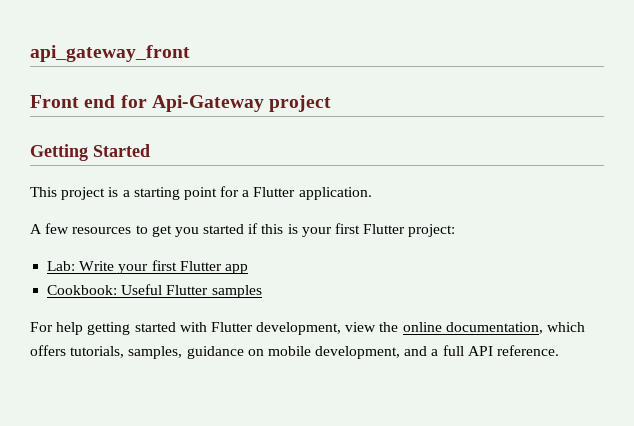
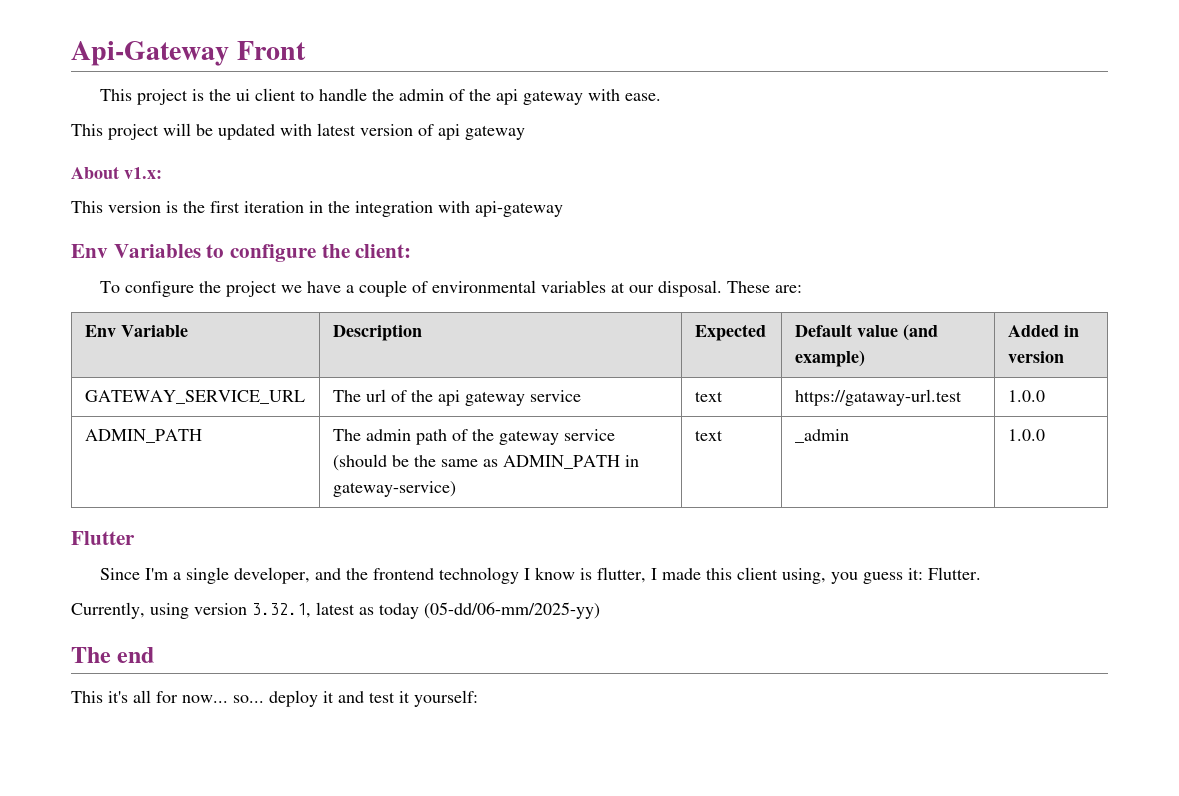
[30,45,190,62] api_gateway_front // -> [71,41,229,66] Api-Gateway
[84,95,332,112] [30,144,150,161] [30,186,372,200] [30,223,456,237] [47,260,248,274] [47,284,262,298] [30,322,586,335] [30,345,560,359] end for Api-Gateway project // Getting Started // This project is a starting point for a Flutter application. // A few resources to get you started if this is your first Flutter project: // Lab: Write your first Flutter app // Cookbook: Useful Flutter samples // For help getting started with Flutter development, view the online documentation, which offers tutorials, samples, guidance on mobile development, and a full API reference. -> [99,88,661,105] [71,123,525,140] [71,166,162,179] [71,201,563,217] [71,244,412,262] [99,280,802,297] [84,325,188,337] [332,324,422,341] [694,324,766,341] [794,324,938,341] [794,350,865,367] [1007,325,1079,337] [1007,351,1064,363] [84,390,305,404] [332,389,581,406] [694,391,723,402] [794,389,962,406] [1007,390,1045,402] [84,429,202,443] [332,429,615,445] [332,454,639,471] [332,481,456,497] [694,430,723,441] [794,429,849,443] [1007,429,1045,441] [71,531,135,545] [99,567,981,584] [71,602,600,619] [71,647,155,663] [71,690,478,707] // This project is the ui client to handle the admin of the api gateway with ease. // This project will be updated with latest version of api gateway // About v1.x: // This version is the first iteration in the integration with api-gateway // Env Variables to configure the client: // To configure the project we have a couple of environmental variables at our disposal. These are: // Env Variable | Description | Expected | Default value (and example) | Added in version // GATEWAY_SERVICE_URL | The url of the api gateway service | text | https://gataway-url.test | 1.0.0 // ADMIN_PATH | The admin path of the gateway service (should be the same as ADMIN_PATH in gateway-service) | text | _admin | 1.0.0 // Flutter // Since I'm a single developer, and the frontend technology I know is flutter, I made this client using, you guess it: Flutter. // Currently, using version 3.32.1, latest as today (05-dd/06-mm/2025-yy) // The end // This it's all for now... so... deploy it and test it yourself:

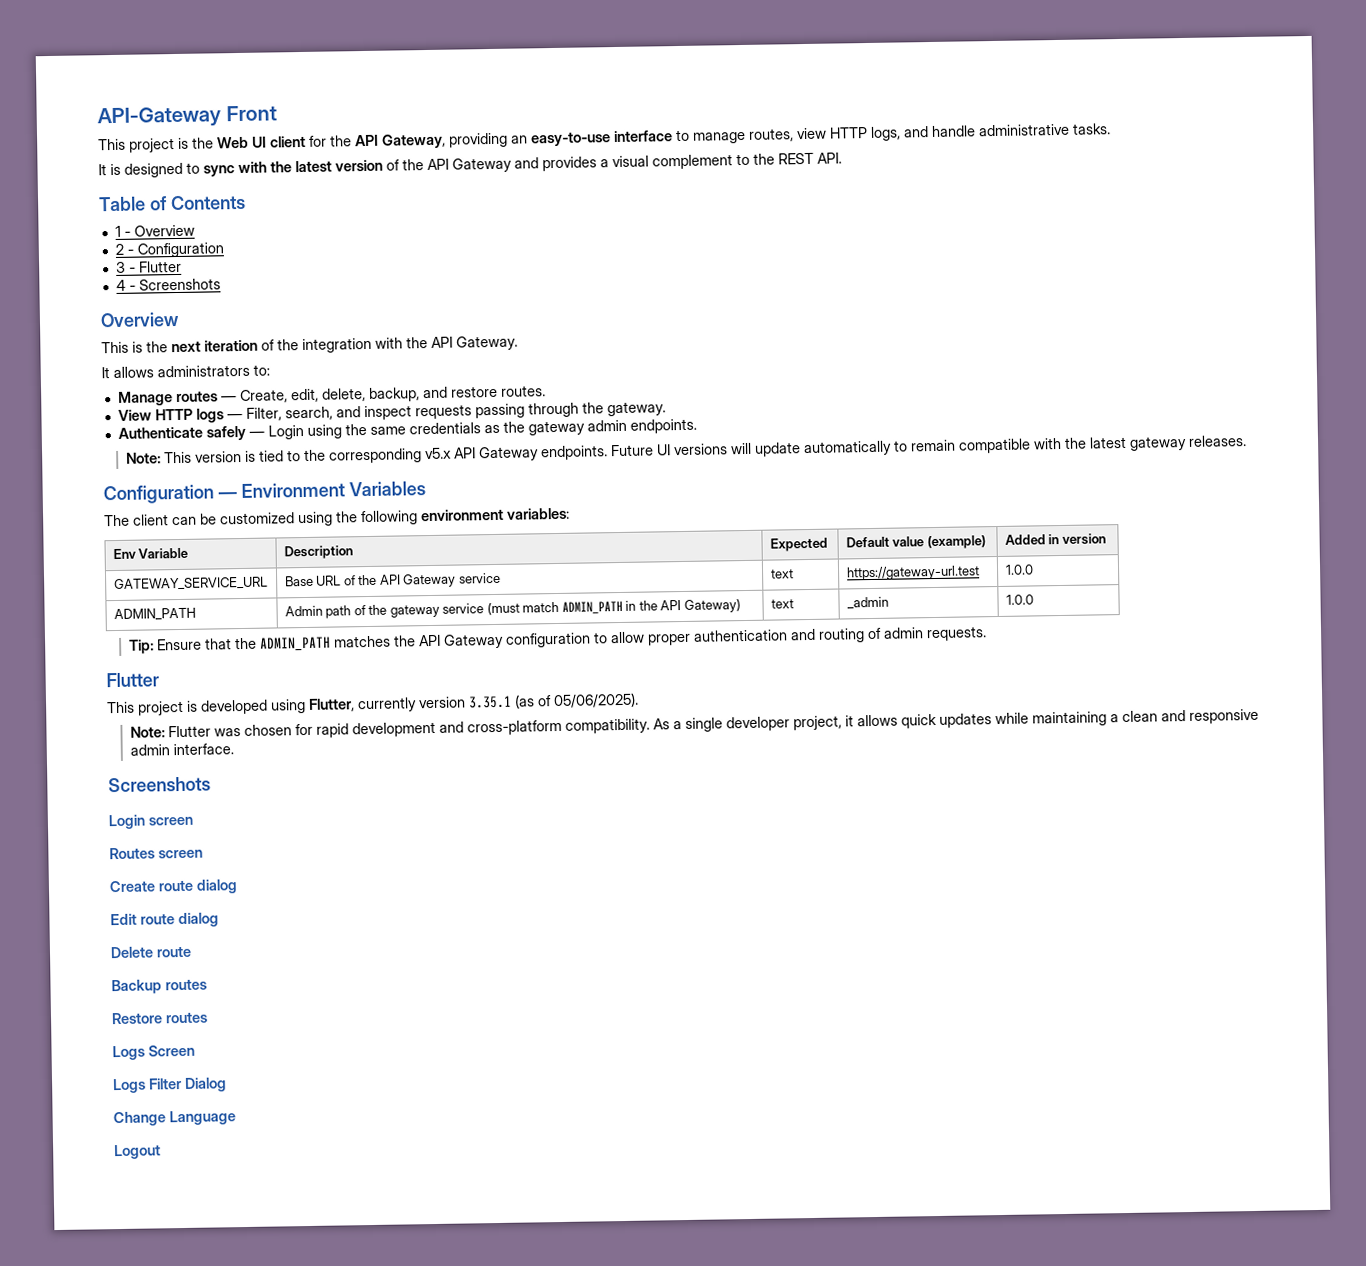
[71,41,229,66] Api-Gateway -> [97,106,221,129] API-Gateway
[235,88,661,105] [71,123,525,140] [71,166,162,179] [71,201,563,217] [71,244,412,262] [99,280,802,297] ui client to handle the admin of the api gateway with ease. // This project will be updated with latest version of api gateway // About v1.x: // This version is the first iteration in the integration with api-gateway // Env Variables to configure the client: // To configure the project we have a couple of environmental variables at our disposal. These are: -> [217,123,1111,149] [98,152,842,178] [99,194,246,212] [114,224,195,237] [114,242,224,258] [115,260,182,273] [115,278,221,291] [100,311,180,328] [101,335,518,354] [101,364,270,379] [117,385,546,406] [117,401,666,423] [117,418,697,441] [125,435,1247,464] [103,481,426,505] [104,507,570,527] Web UI client for the API Gateway, providing an easy-to-use interface to manage routes, view HTTP logs, and handle administrative tasks. // It is designed to sync with the latest version of the API Gateway and provides a visual complement to the REST API. // Table of Contents // 1 - Overview // 2 - Configuration // 3 - Flutter // 4 - Screenshots // Overview // This is the next iteration of the integration with the API Gateway. // It allows administrators to: // Manage routes — Create, edit, delete, backup, and restore routes. // View HTTP logs — Filter, search, and inspect requests passing through the gateway. // Authenticate safely — Login using the same credentials as the gateway admin endpoints. // Note: This version is tied to the corresponding v5.x API Gateway endpoints. Future UI versions will update automatically to remain compatible with the latest gateway releases. // Configuration — Environment Variables // The client can be customized using the following environment variables:
[902,324,938,341] [794,350,865,367] (and example) -> [926,535,986,550] (example)
[332,389,525,406] The url of the api gateway -> [284,573,457,588] Base URL of the API Gateway
[794,389,962,406] https://gataway-url.test -> [845,565,980,581] https://gateway-url.test
[332,429,411,441] The admin -> [284,605,323,617] Admin
[332,454,639,471] [332,481,456,497] [694,430,723,441] [794,429,849,443] [1007,429,1045,441] [71,531,135,545] [99,567,981,584] [71,602,600,619] [71,647,155,663] [71,690,478,707] (should be the same as ADMIN_PATH in gateway-service) | text | _admin | 1.0.0 // Flutter // Since I'm a single developer, and the frontend technology I know is flutter, I made this client using, you guess it: Flutter. // Currently, using version 3.32.1, latest as today (05-dd/06-mm/2025-yy) // The end // This it's all for now... so... deploy it and test it yourself: -> [486,599,741,616] [770,599,794,609] [846,596,889,610] [1005,594,1034,605] [128,626,987,654] [106,672,160,688] [107,692,639,716] [129,708,1259,738] [129,743,234,756] [108,776,211,793] [108,814,193,830] [109,847,203,860] [109,879,238,894] [110,912,219,928] [110,945,192,959] [111,978,207,995] [111,1011,208,1025] [112,1044,195,1061] [113,1077,227,1094] [113,1110,236,1127] [114,1144,161,1160] (must match ADMIN_PATH in the API Gateway) | text | _admin | 1.0.0 // Tip: Ensure that the ADMIN_PATH matches the API Gateway configuration to allow proper authentication and routing of admin requests. // Flutter // This project is developed using Flutter, currently version 3.35.1 (as of 05/06/2025). // Note: Flutter was chosen for rapid development and cross-platform compatibility. As a single developer project, it allows quick updates while maintaining a clean and responsive admin interface. // Screenshots // Login screen // Routes screen // Create route dialog // Edit route dialog // Delete route // Backup routes // Restore routes // Logs Screen // Logs Filter Dialog // Change Language // Logout

